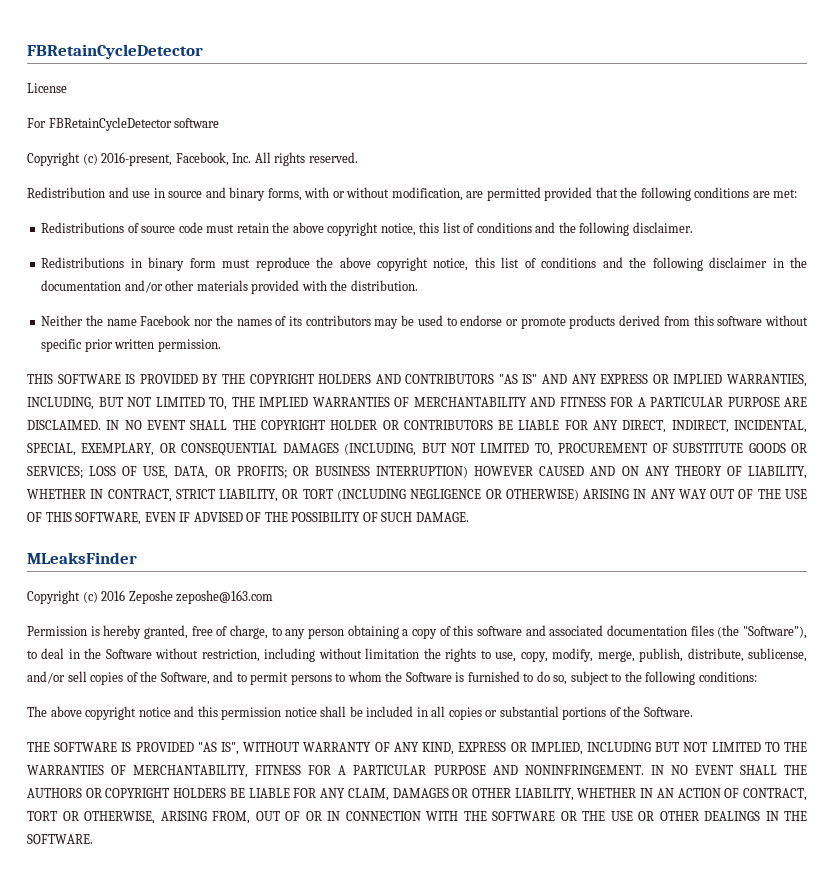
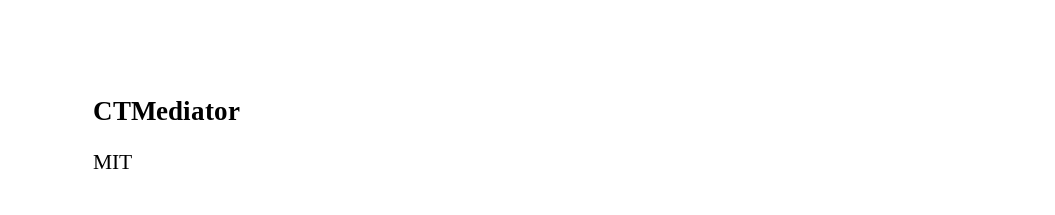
[27,44,203,59] [27,83,67,93] [27,117,220,131] [27,152,358,166] [27,187,798,201] [41,222,693,236] [41,257,808,271] [41,280,418,294] [41,315,808,329] [41,339,221,352] [27,374,807,387] [27,397,807,410] [27,420,807,433] [27,443,808,456] [27,466,808,479] [27,489,808,502] [27,512,469,525] [27,552,137,564] [27,590,274,604] [27,625,807,639] [27,648,808,662] [27,671,757,685] [27,706,693,720] [27,742,808,755] [27,765,807,778] [27,788,807,801] [27,811,807,824] [27,834,93,844] FBRetainCycleDetector // License // For FBRetainCycleDetector software // Copyright (c) 2016-present, Facebook, Inc. All rights reserved. // Redistribution and use in source and binary forms, with or without modification, are permitted provided that the following conditions are met: // Redistributions of source code must retain the above copyright notice, this list of conditions and the following disclaimer. // Redistributions in binary form must reproduce the above copyright notice, this list of conditions and the following disclaimer in the documentation and/or other materials provided with the distribution. // Neither the name Facebook nor the names of its contributors may be used to endorse or promote products derived from this software without specific prior written permission. // THIS SOFTWARE IS PROVIDED BY THE COPYRIGHT HOLDERS AND CONTRIBUTORS "AS IS" AND ANY EXPRESS OR IMPLIED WARRANTIES, INCLUDING, BUT NOT LIMITED TO, THE IMPLIED WARRANTIES OF MERCHANTABILITY AND FITNESS FOR A PARTICULAR PURPOSE ARE DISCLAIMED. IN NO EVENT SHALL THE COPYRIGHT HOLDER OR CONTRIBUTORS BE LIABLE FOR ANY DIRECT, INDIRECT, INCIDENTAL, SPECIAL, EXEMPLARY, OR CONSEQUENTIAL DAMAGES (INCLUDING, BUT NOT LIMITED TO, PROCUREMENT OF SUBSTITUTE GOODS OR SERVICES; LOSS OF USE, DATA, OR PROFITS; OR BUSINESS INTERRUPTION) HOWEVER CAUSED AND ON ANY THEORY OF LIABILITY, WHETHER IN CONTRACT, STRICT LIABILITY, OR TORT (INCLUDING NEGLIGENCE OR OTHERWISE) ARISING IN ANY WAY OUT OF THE USE OF THIS SOFTWARE, EVEN IF ADVISED OF THE POSSIBILITY OF SUCH DAMAGE. // MLeaksFinder // Copyright (c) 2016 Zeposhe zeposhe@163.com // Permission is hereby granted, free of charge, to any person obtaining a copy of this software and associated documentation files (the "Software"), to deal in the Software without restriction, including without limitation the rights to use, copy, modify, merge, publish, distribute, sublicense, and/or sell copies of the Software, and to permit persons to whom the Software is furnished to do so, subject to the following conditions: // The above copyright notice and this permission notice shall be included in all copies or substantial portions of the Software. // THE SOFTWARE IS PROVIDED "AS IS", WITHOUT WARRANTY OF ANY KIND, EXPRESS OR IMPLIED, INCLUDING BUT NOT LIMITED TO THE WARRANTIES OF MERCHANTABILITY, FITNESS FOR A PARTICULAR PURPOSE AND NONINFRINGEMENT. IN NO EVENT SHALL THE AUTHORS OR COPYRIGHT HOLDERS BE LIABLE FOR ANY CLAIM, DAMAGES OR OTHER LIABILITY, WHETHER IN AN ACTION OF CONTRACT, TORT OR OTHERWISE, ARISING FROM, OUT OF OR IN CONNECTION WITH THE SOFTWARE OR THE USE OR OTHER DEALINGS IN THE SOFTWARE. -> [93,101,240,120] [93,155,132,169] CTMediator // MIT

